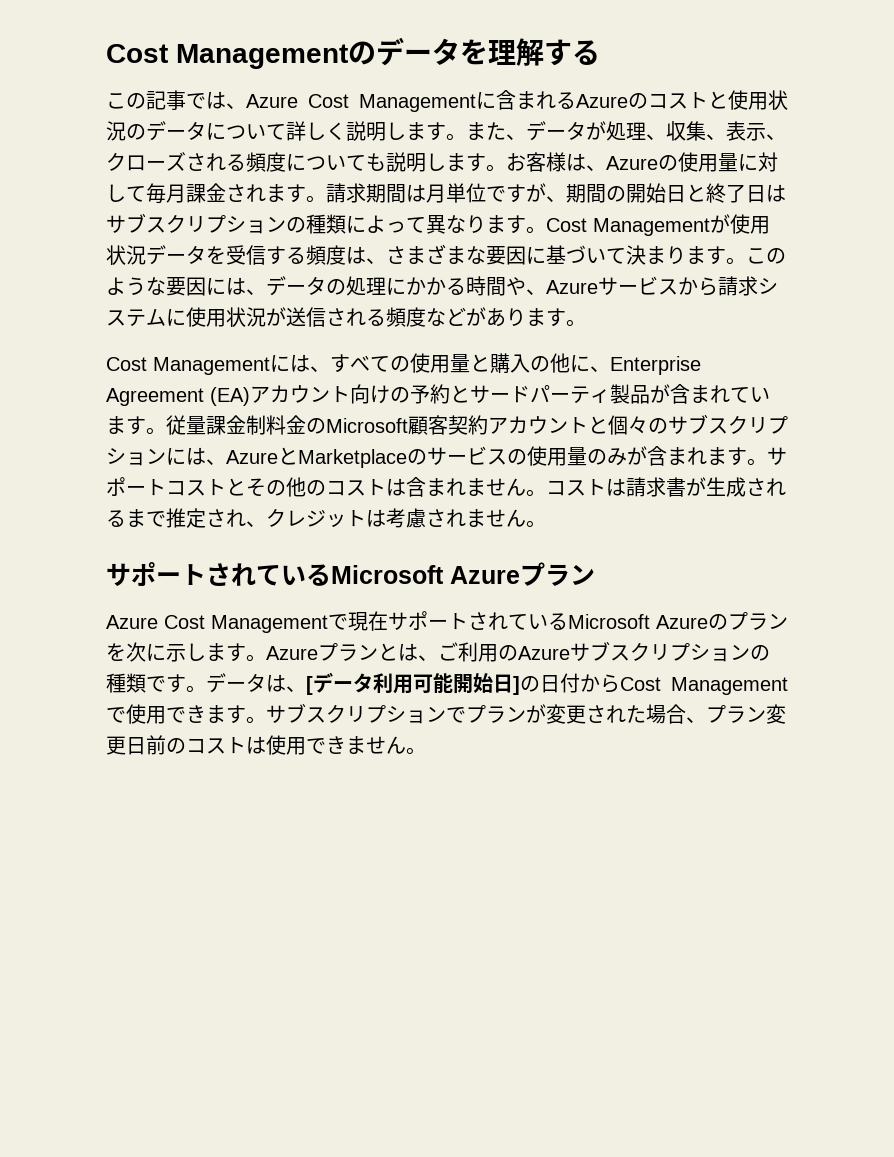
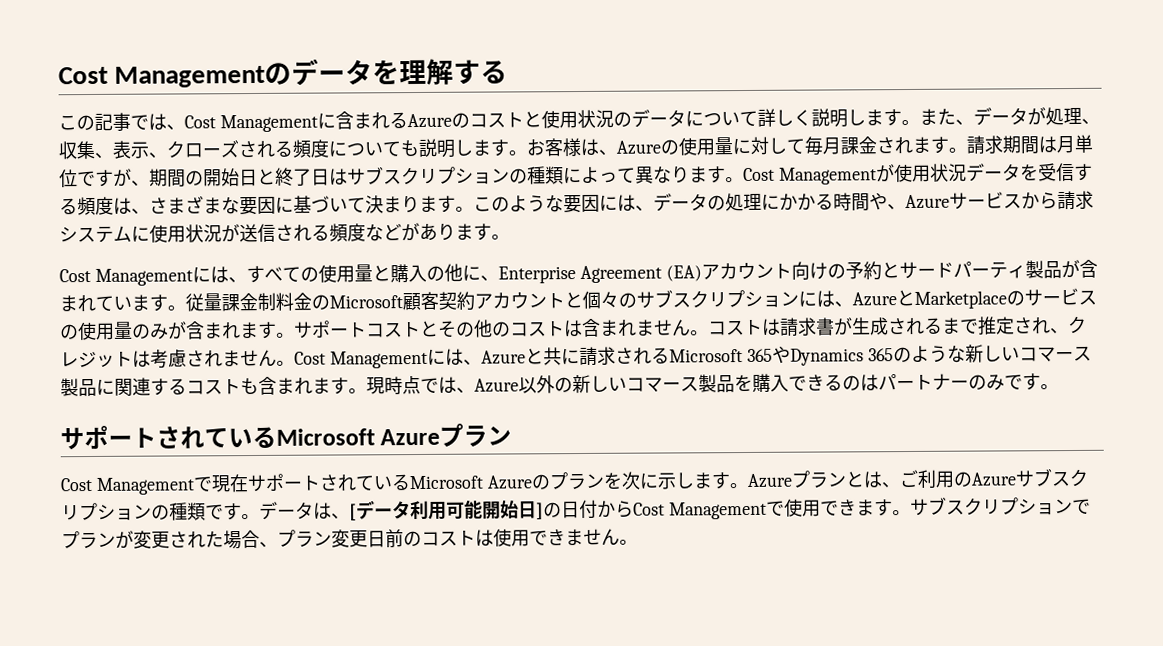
[246,94,298,108] Azure -> (185, 127) none
(546, 524) none -> [294,344,1092,369] [60,373,1059,397] Cost Managementには、Azureと共に請求されるMicrosoft 365やDynamics 365のような新しいコマース製品に関連するコストも含まれます。現時点では、Azure以外の新しいコマース製品を購入できるのはパートナーのみです。
[106,615,158,629] Azure -> (513, 436) none

